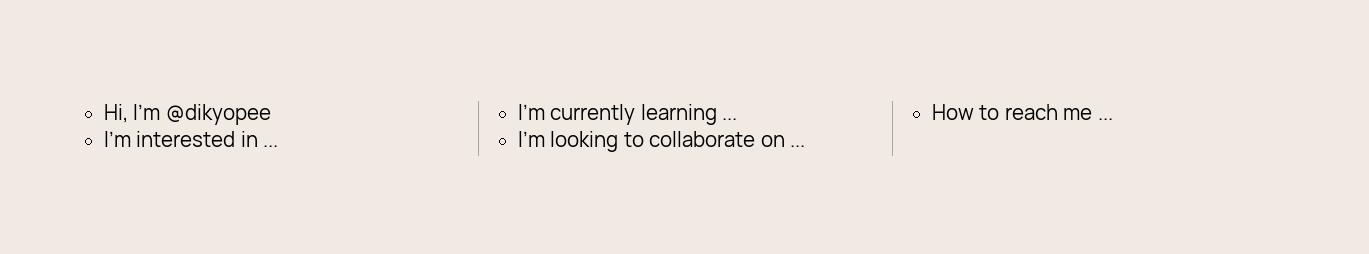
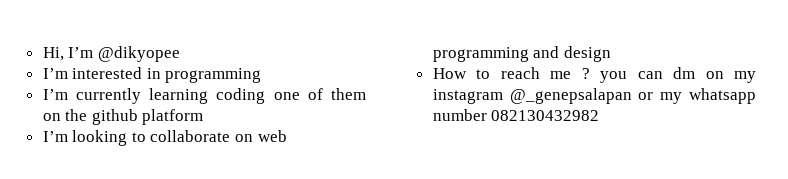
[263,145,279,147] ... -> [165,68,262,83] programming
[722,118,738,120] ... -> [216,88,366,104] [42,109,204,125] coding one of them on the github platform
[790,145,806,147] ... -> [257,130,287,142] [432,46,611,62] web programming and design
[1097,118,1113,120] ... -> [581,67,756,83] [432,88,756,104] [432,109,600,121] ? you can dm on my instagram @_genepsalapan or my whatsapp number 082130432982

